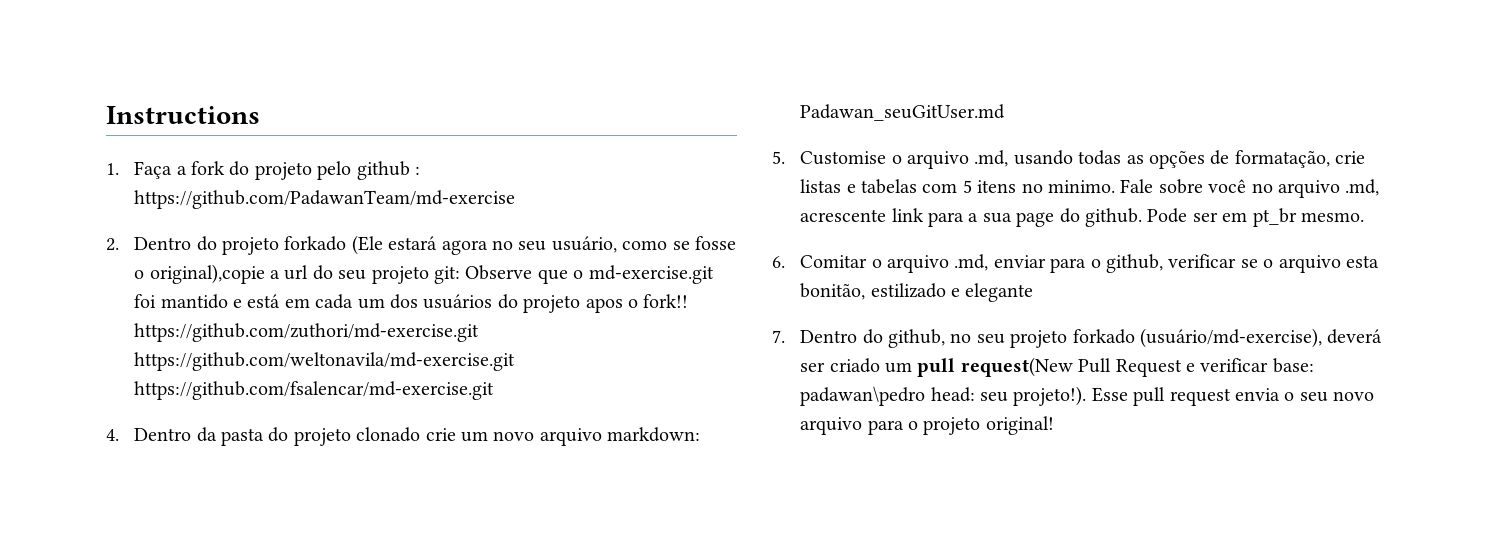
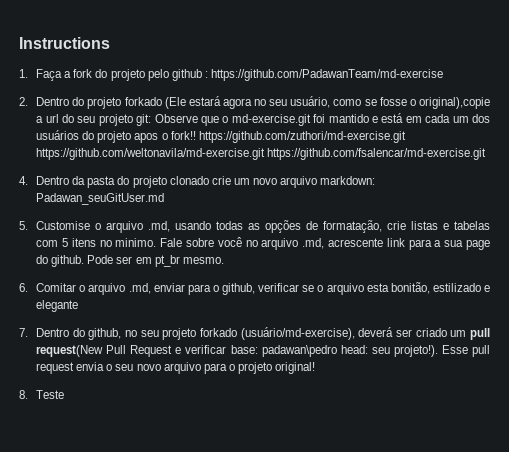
(1054, 425) none -> [19,390,65,399] // 8. Teste

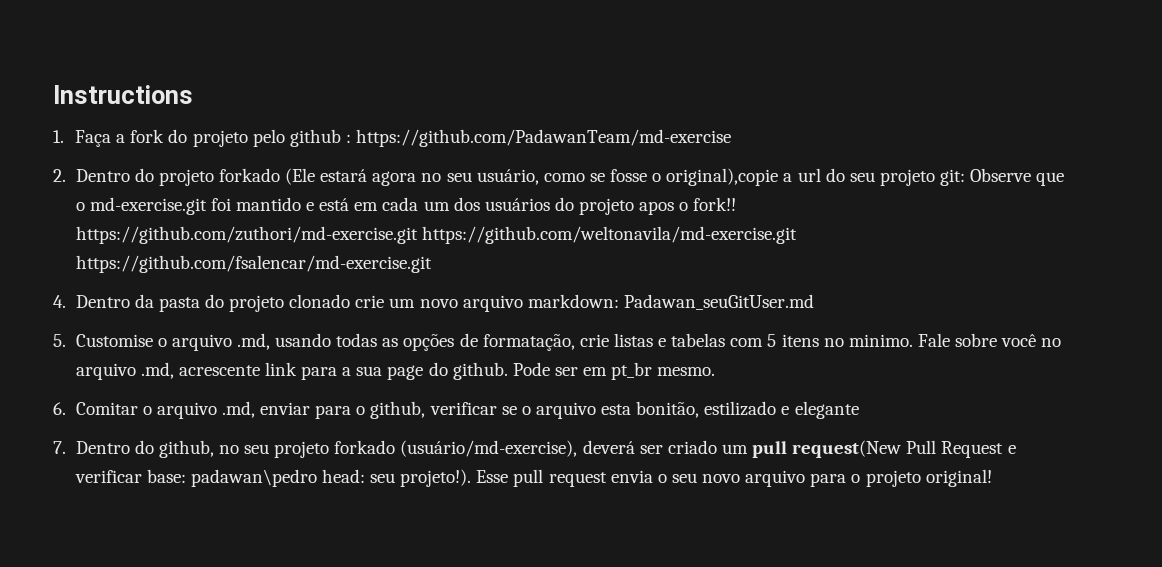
[19,390,65,399] // 8. Teste -> (992, 478) none

